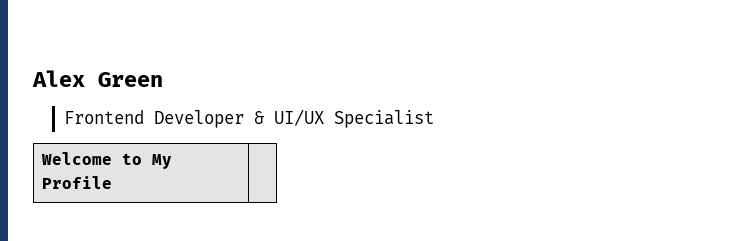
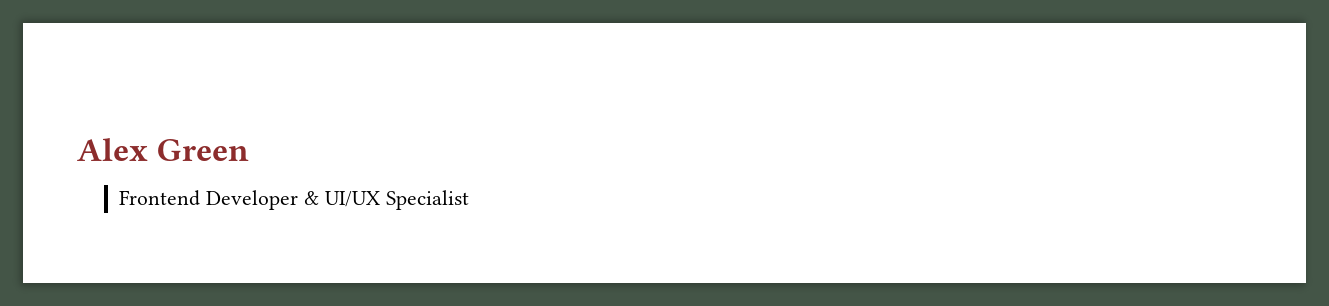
[41,152,173,169] [42,176,113,189] // Welcome to My Profile | -> (469, 200) none

